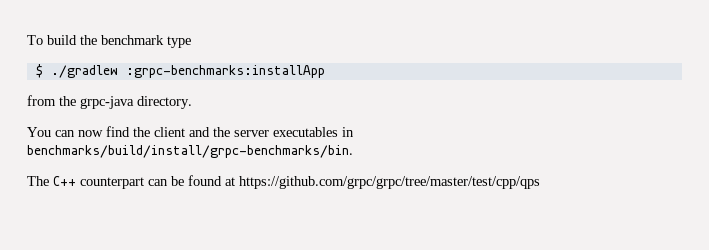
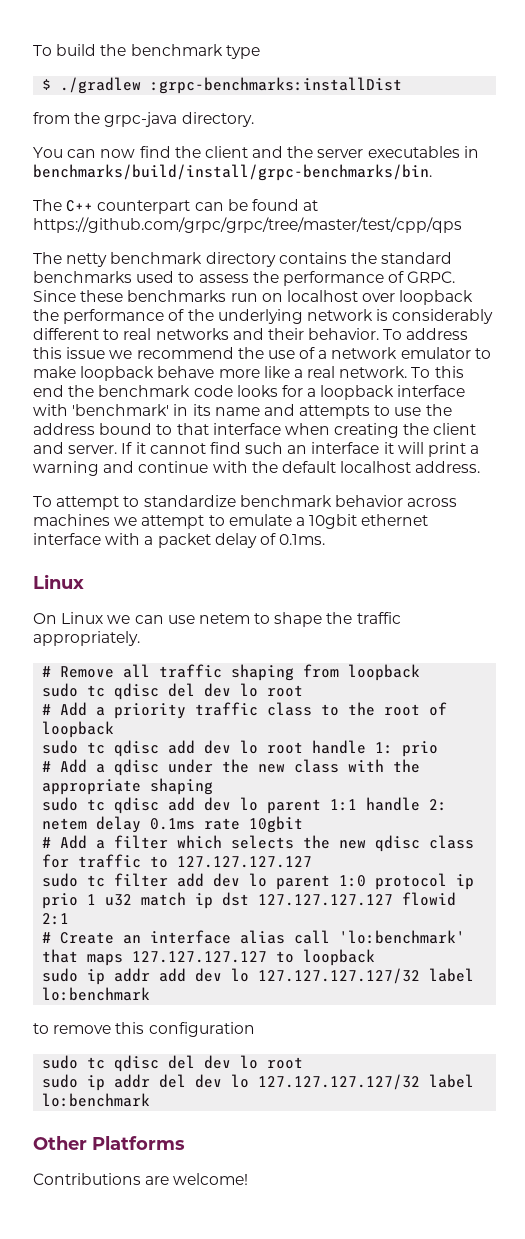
[125,65,325,78] :grpc-benchmarks:installApp -> [150,77,403,94] :grpc-benchmarks:installDist
(540, 182) none -> [33,252,453,267] [33,271,456,286] [33,290,474,305] [33,309,494,324] [33,328,469,340] [33,347,491,359] [33,366,464,381] [33,385,466,400] [33,404,452,419] [33,423,477,438] [33,442,480,457] [33,461,481,476] [33,495,458,510] [33,514,429,529] [33,533,326,548] [33,574,84,589] [33,612,401,627] [33,631,140,646] [42,664,421,681] [42,683,304,700] [42,702,448,719] [42,721,115,738] [42,740,439,757] [42,759,421,776] [42,778,214,795] [42,797,448,814] [42,816,304,833] [42,835,475,852] [42,854,313,868] [42,873,475,890] [42,892,457,909] [42,913,70,925] [42,930,466,944] [42,949,376,966] [42,968,475,985] [42,987,151,1001] [33,1022,255,1037] [42,1055,304,1072] [42,1074,475,1091] [42,1093,151,1107] [33,1136,185,1150] [33,1173,249,1185] // The netty benchmark directory contains the standard benchmarks used to assess the performance of GRPC. Since these benchmarks run on localhost over loopback the performance of the underlying network is considerably different to real networks and their behavior. To address this issue we recommend the use of a network emulator to make loopback behave more like a real network. To this end the benchmark code looks for a loopback interface with 'benchmark' in its name and attempts to use the address bound to that interface when creating the client and server. If it cannot find such an interface it will print a warning and continue with the default localhost address. // To attempt to standardize benchmark behavior across machines we attempt to emulate a 10gbit ethernet interface with a packet delay of 0.1ms. // Linux // On Linux we can use netem to shape the traffic appropriately. // # Remove all traffic shaping from loopback // sudo tc qdisc del dev lo root // # Add a priority traffic class to the root of loopback // sudo tc qdisc add dev lo root handle 1: prio // # Add a qdisc under the new class with the appropriate shaping // sudo tc qdisc add dev lo parent 1:1 handle 2: netem delay 0.1ms rate 10gbit // # Add a filter which selects the new qdisc class for traffic to 127.127.127.127 // sudo tc filter add dev lo parent 1:0 protocol ip prio 1 u32 match ip dst 127.127.127.127 flowid 2:1 // # Create an interface alias call 'lo:benchmark' that maps 127.127.127.127 to loopback // sudo ip addr add dev lo 127.127.127.127/32 label lo:benchmark // to remove this configuration // sudo tc qdisc del dev lo root // sudo ip addr del dev lo 127.127.127.127/32 label lo:benchmark // Other Platforms // Contributions are welcome!

